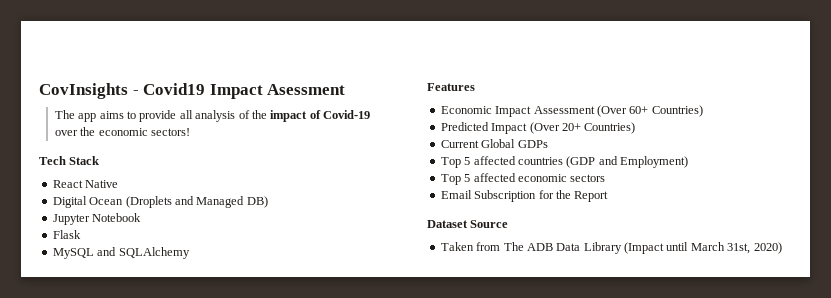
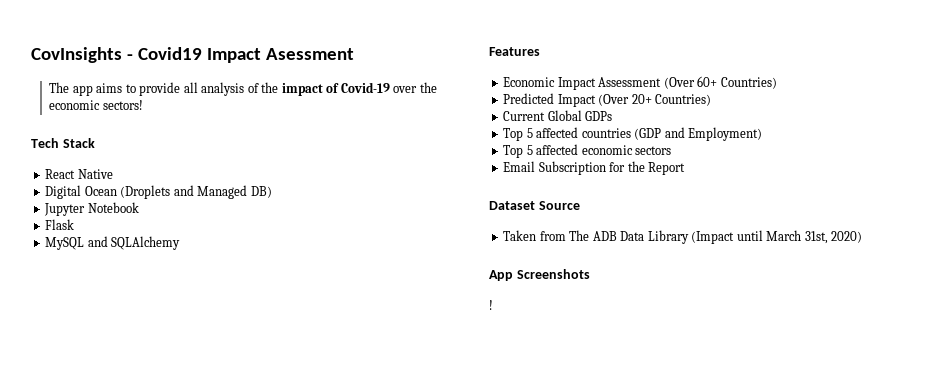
(782, 248) none -> [489,269,590,281] [489,300,493,310] // App Screenshots // !

